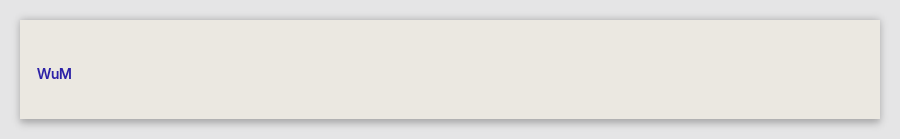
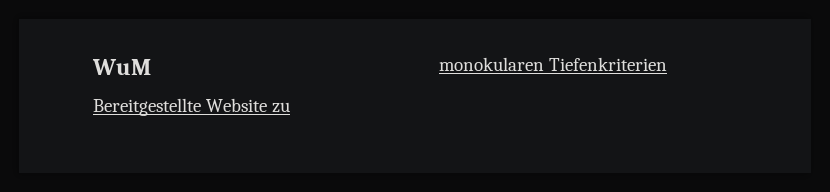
(72, 73) none -> [93,98,291,116] [439,57,668,71] // Bereitgestellte Website zu monokularen Tiefenkriterien

